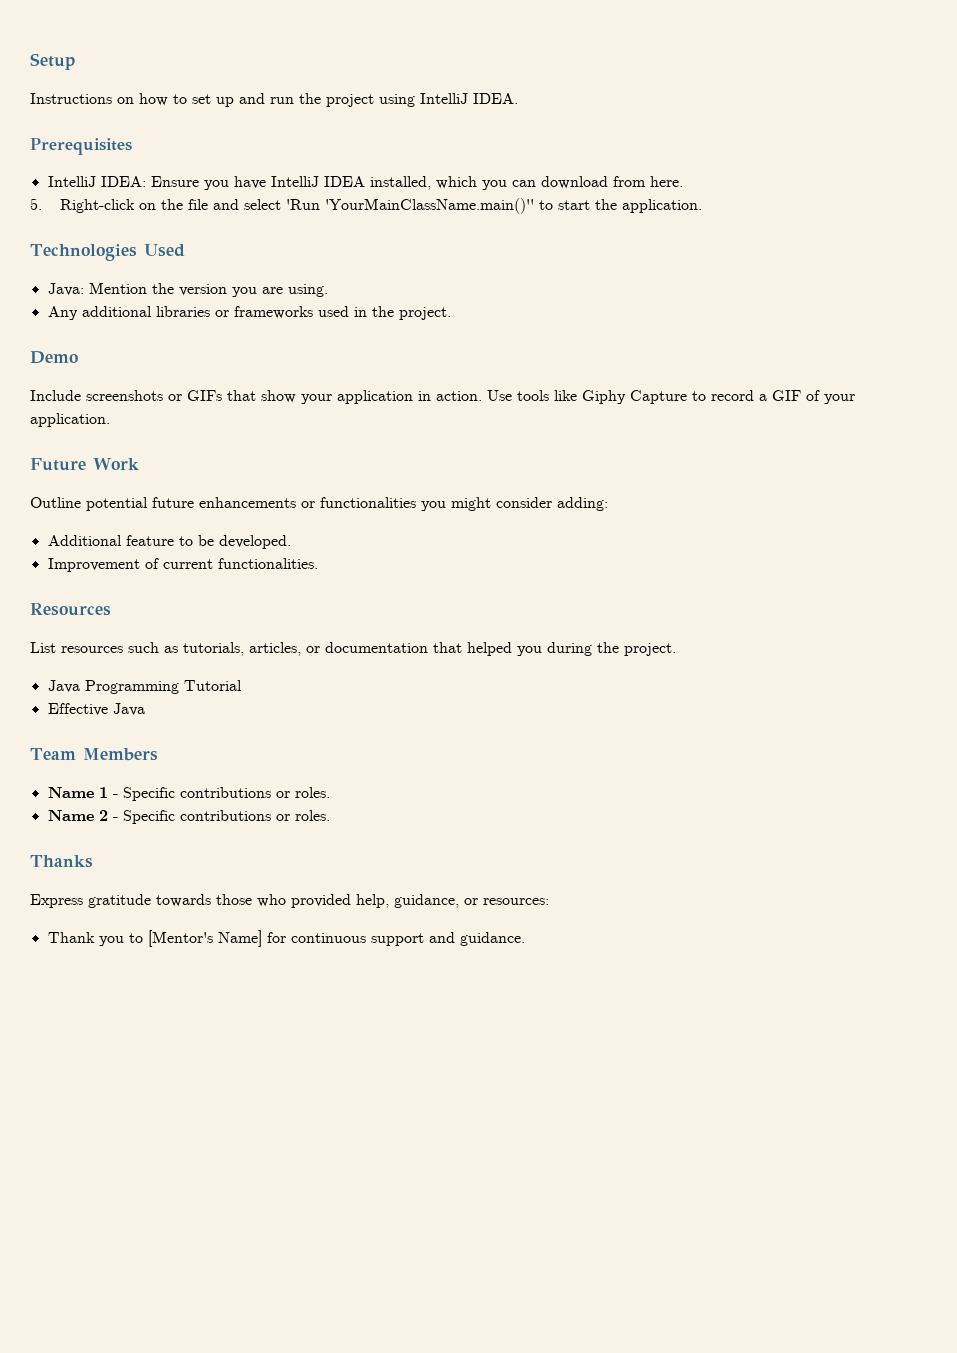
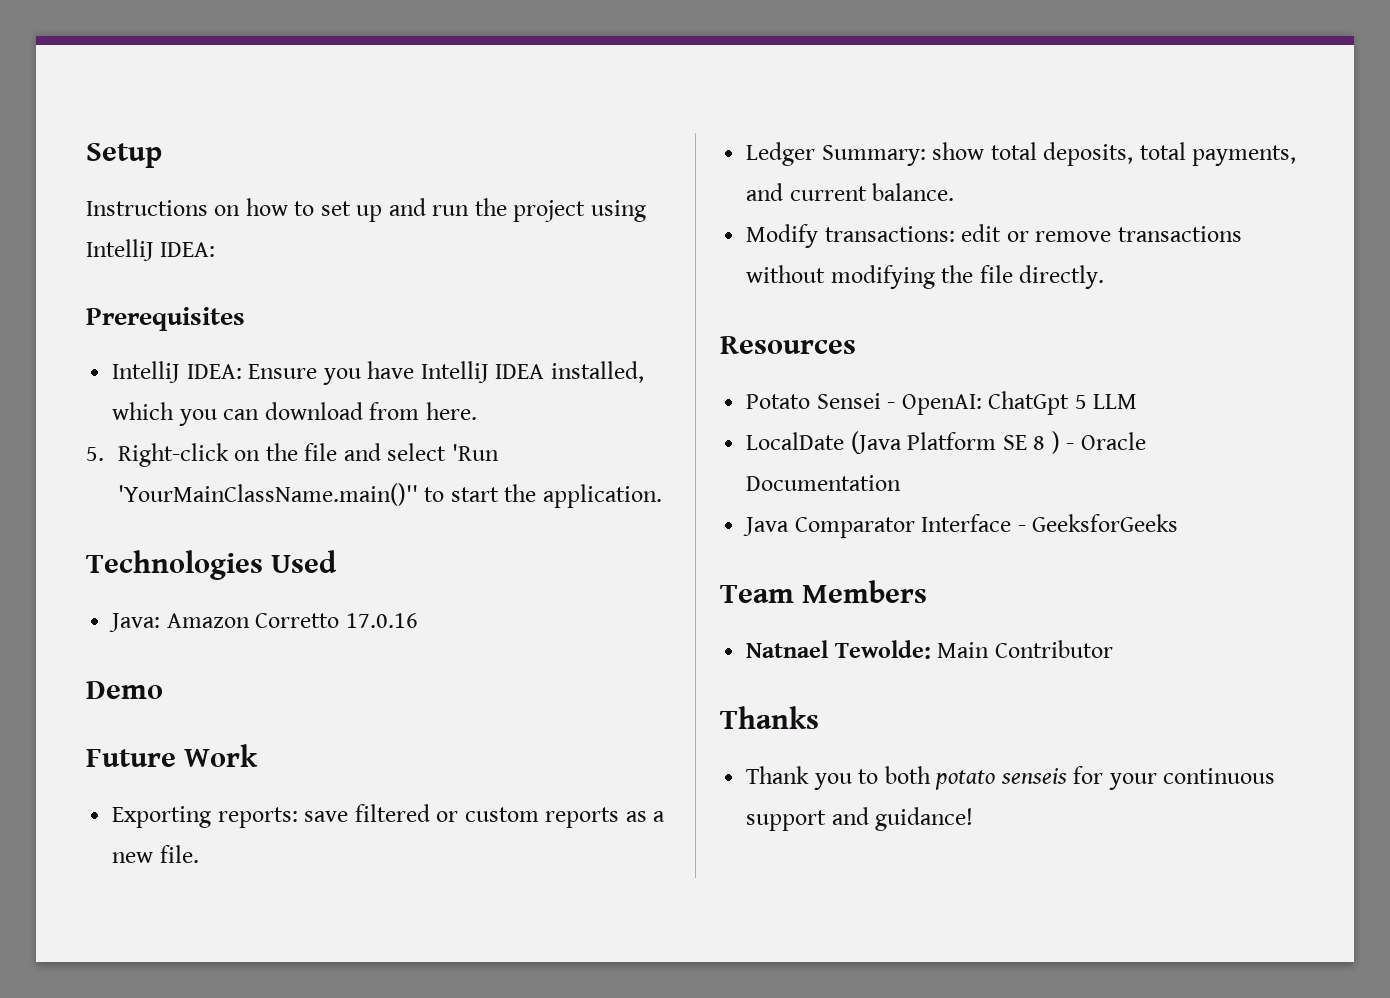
[473,93,518,104] IDEA. -> [160,242,216,257] IDEA:
[88,282,328,297] [47,306,451,320] [30,351,78,364] [30,390,855,404] [30,413,110,427] [30,458,139,471] [30,497,608,511] [47,535,291,549] [47,558,318,572] [30,603,111,616] [30,642,676,656] [47,680,242,694] [47,703,145,716] [30,748,158,761] [47,787,330,801] [47,810,330,824] [30,855,93,868] [30,894,549,908] [47,930,286,947] Mention the version you are using. // Any additional libraries or frameworks used in the project. // Demo // Include screenshots or GIFs that show your application in action. Use tools like Giphy Capture to record a GIF of your application. // Future Work // Outline potential future enhancements or functionalities you might consider adding: // Additional feature to be developed. // Improvement of current functionalities. // Resources // List resources such as tutorials, articles, or documentation that helped you during the project. // Java Programming Tutorial // Effective Java // Team Members // Name 1 - Specific contributions or roles. // Name 2 - Specific contributions or roles. // Thanks // Express gratitude towards those who provided help, guidance, or resources: // Thank you to [Mentor's Name] for -> [166,613,418,628] [86,681,163,699] [86,744,259,767] [112,804,666,828] [112,845,199,863] [746,142,1297,166] [746,183,955,201] [746,224,1242,248] [746,265,1105,289] [720,336,856,354] [746,391,1138,415] [746,431,1146,454] [746,475,902,491] [743,514,1179,538] [720,580,928,603] [746,640,1113,659] [720,706,819,729] [746,766,1157,790] Amazon Corretto 17.0.16 // Demo // Future Work // Exporting reports: save filtered or custom reports as a new file. // Ledger Summary: show total deposits, total payments, and current balance. // Modify transactions: edit or remove transactions without modifying the file directly. // Resources // Potato Sensei - OpenAI: ChatGpt 5 LLM // LocalDate (Java Platform SE 8 ) - Oracle Documentation // Java Comparator Interface - GeeksforGeeks // Team Members // Natnael Tewolde: Main Contributor // Thanks // Thank you to both potato senseis for your
[459,932,525,946] guidance. -> [875,807,974,831] guidance!

